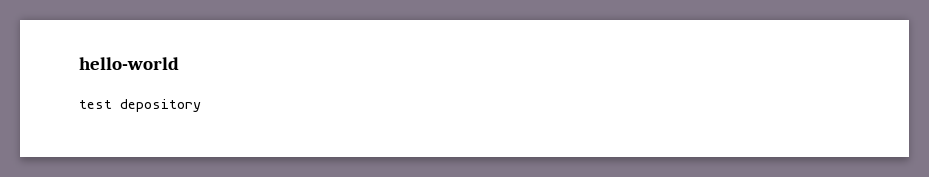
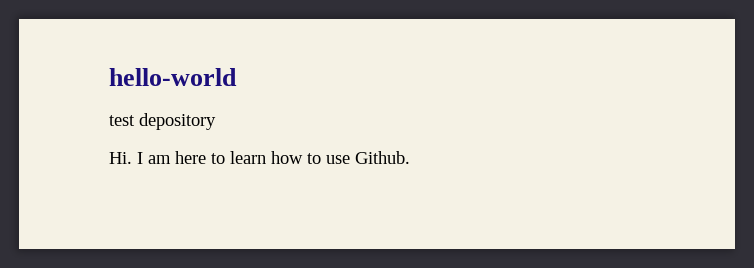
(201, 105) none -> [109,151,410,164] // Hi. I am here to learn how to use Github.

